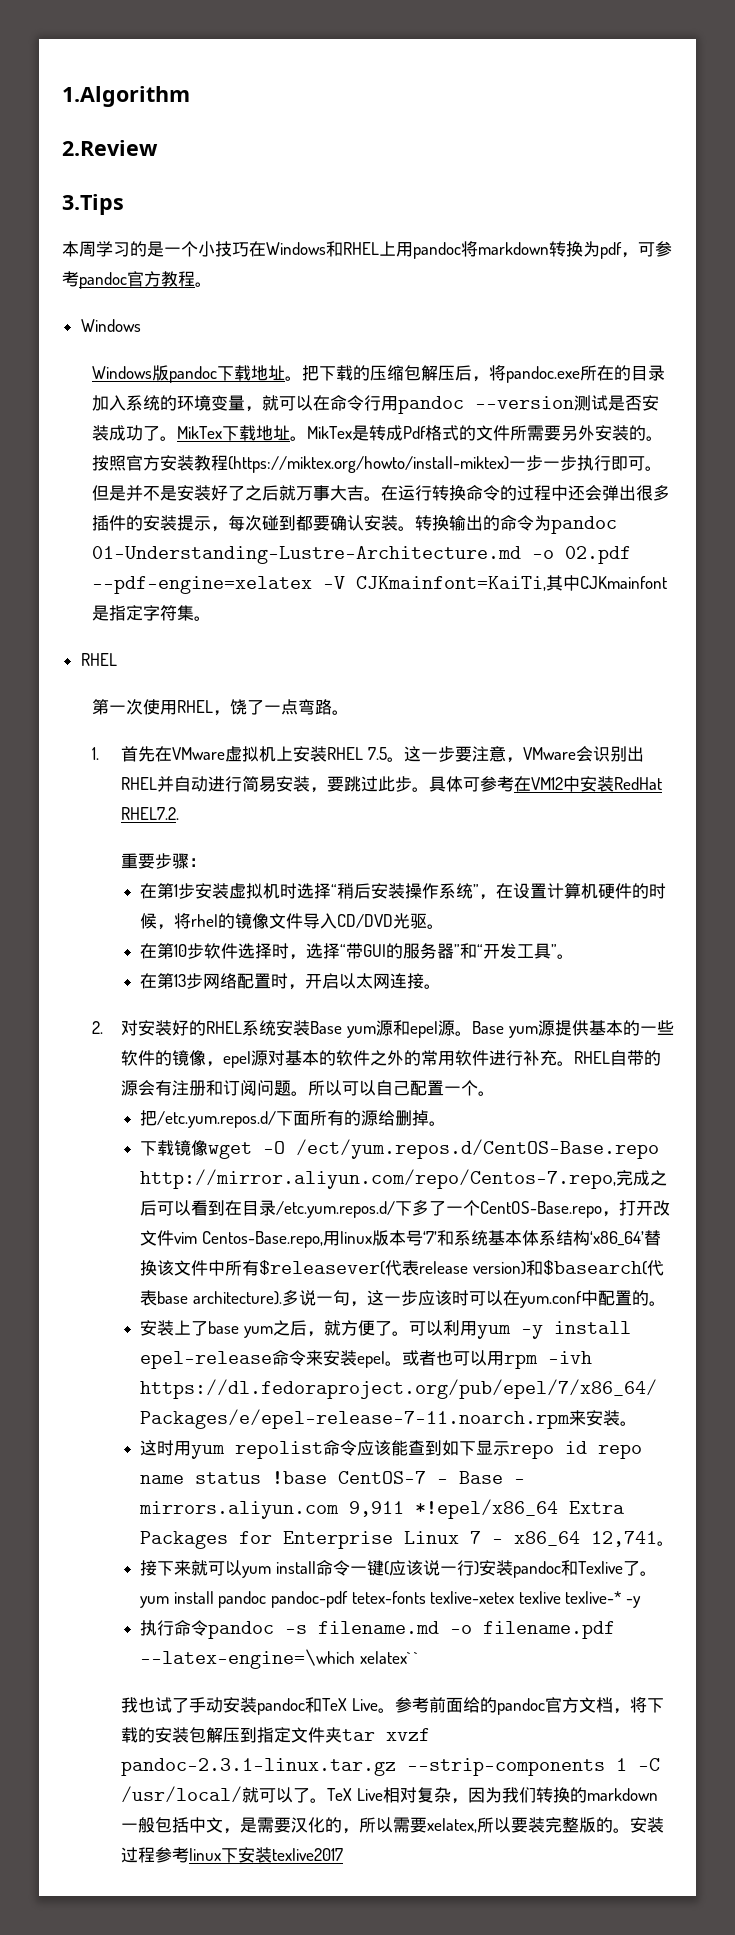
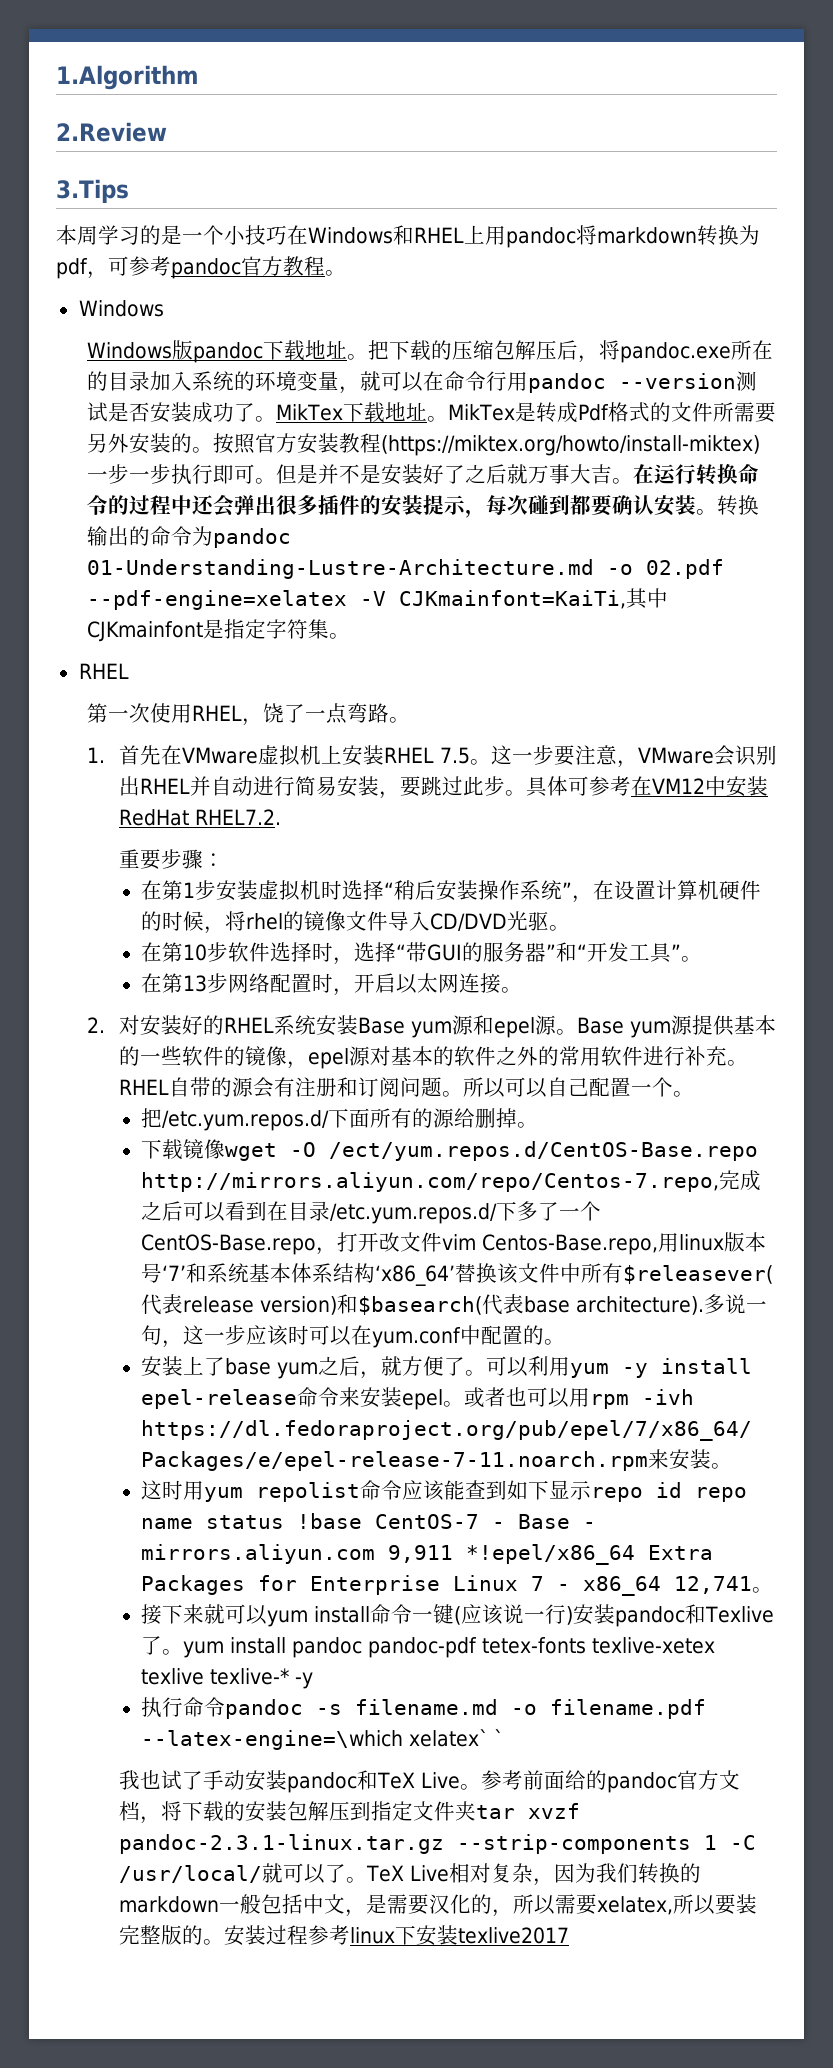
[140,1169,617,1189] http://mirror.aliyun.com/repo/Centos-7.repo, -> [141,1172,720,1192] http://mirrors.aliyun.com/repo/Centos-7.repo,

